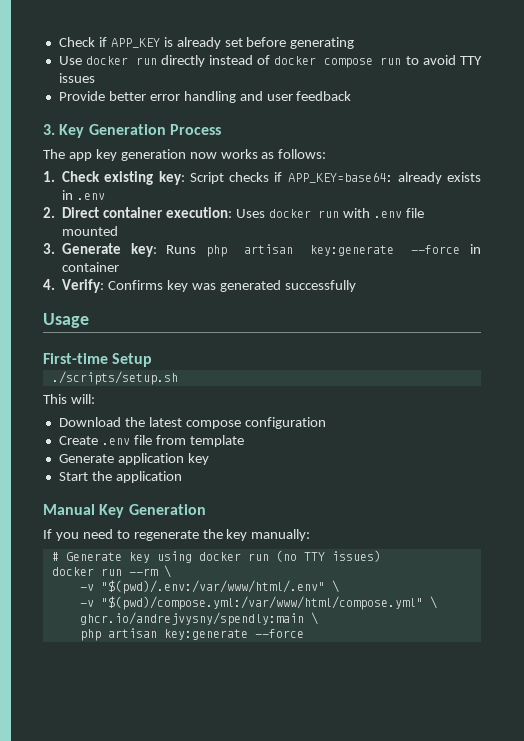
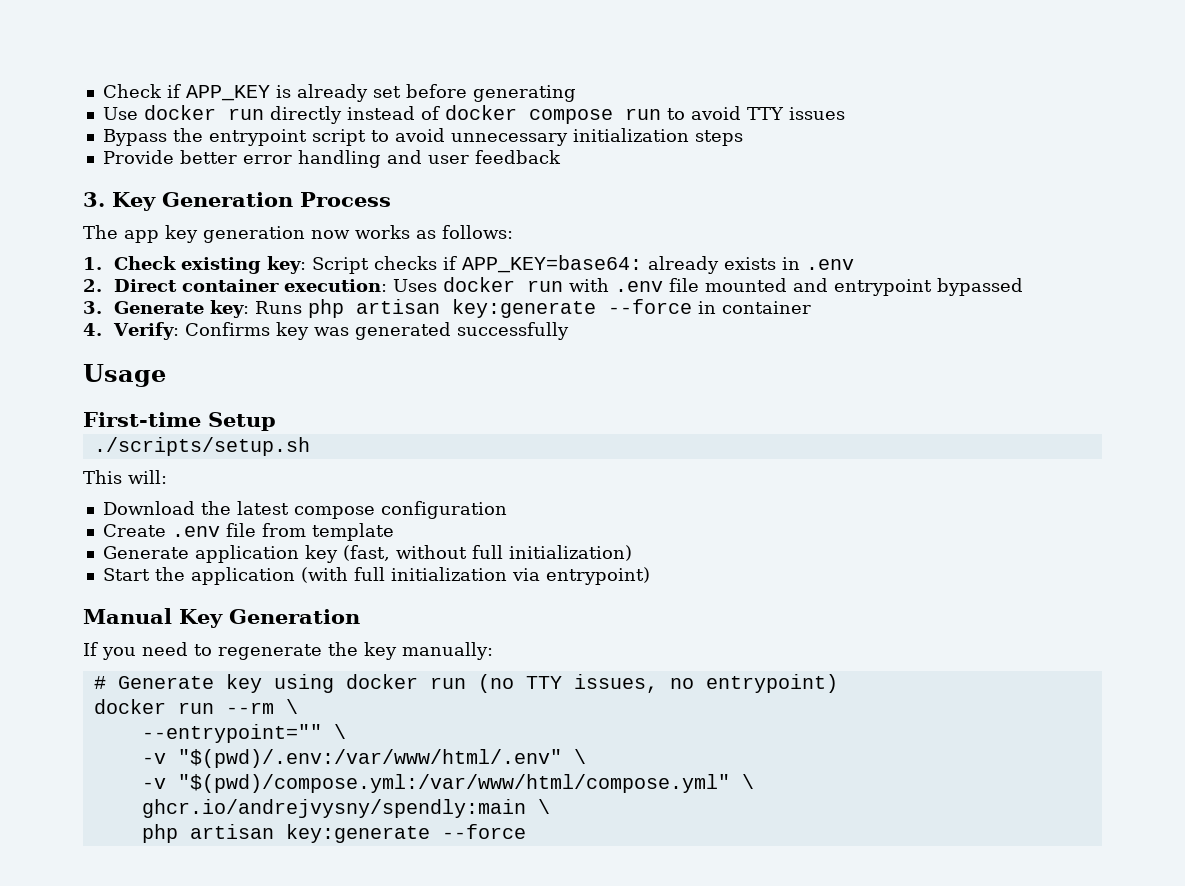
(95, 78) none -> [102,128,743,146] // Bypass the entrypoint script to avoid unnecessary initialization steps
(119, 231) none -> [792,278,1023,296] and entrypoint bypassed
(209, 459) none -> [342,545,632,561] (fast, without full initialization)
(182, 477) none -> [300,567,650,585] (with full initialization via entrypoint)
[331,550,381,562] issues) -> [573,674,838,693] issues, no entrypoint)
(171, 571) none -> [141,724,346,743] // --entrypoint="" \

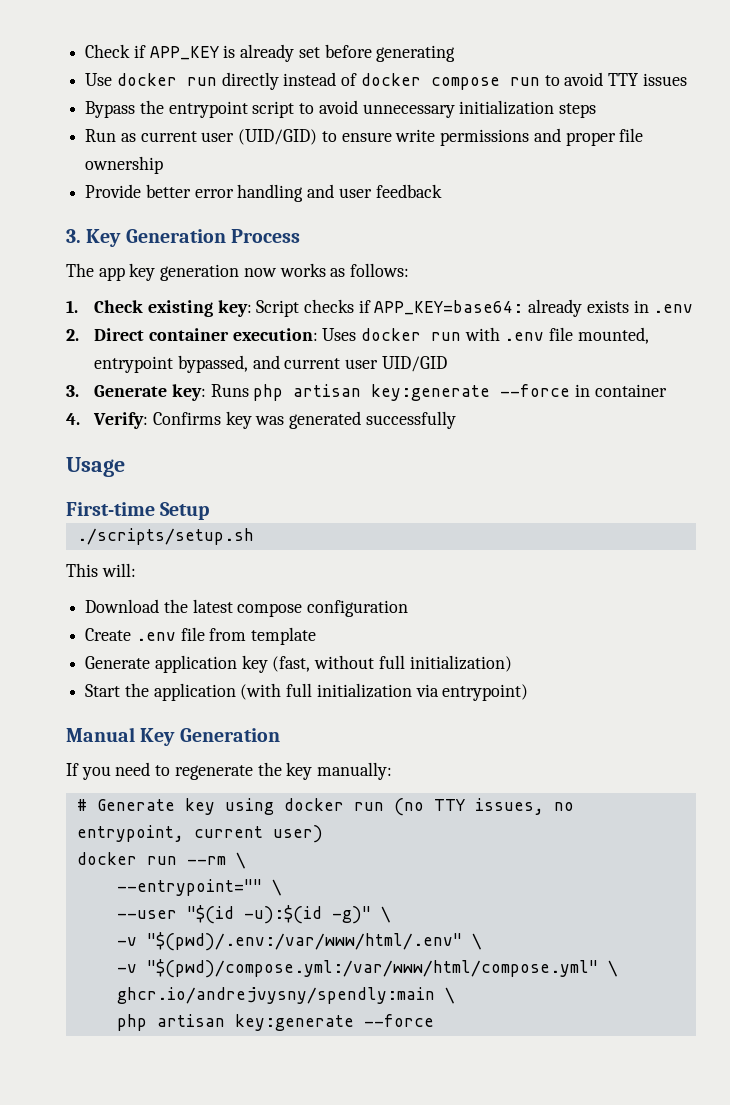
(743, 138) none -> [85,128,644,146] [85,156,164,174] // Run as current user (UID/GID) to ensure write permissions and proper file ownership
[704,278,1023,296] mounted and entrypoint bypassed -> [577,327,649,344] [94,355,447,373] mounted, entrypoint bypassed, and current user UID/GID
[705,674,838,693] entrypoint) -> [76,825,323,843] entrypoint, current user)
(346, 731) none -> [116,905,391,924] // --user "$(id -u):$(id -g)" \

